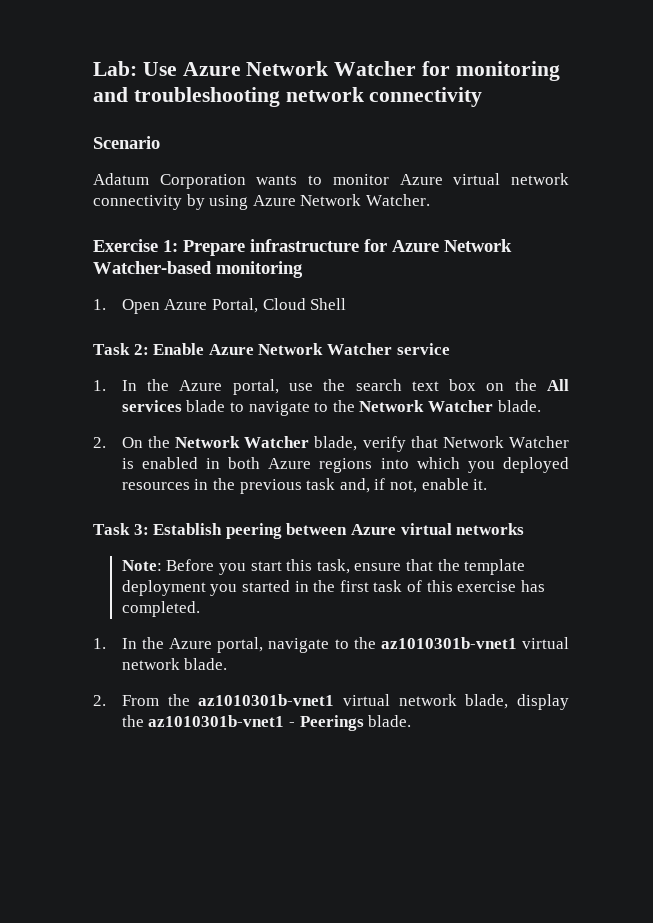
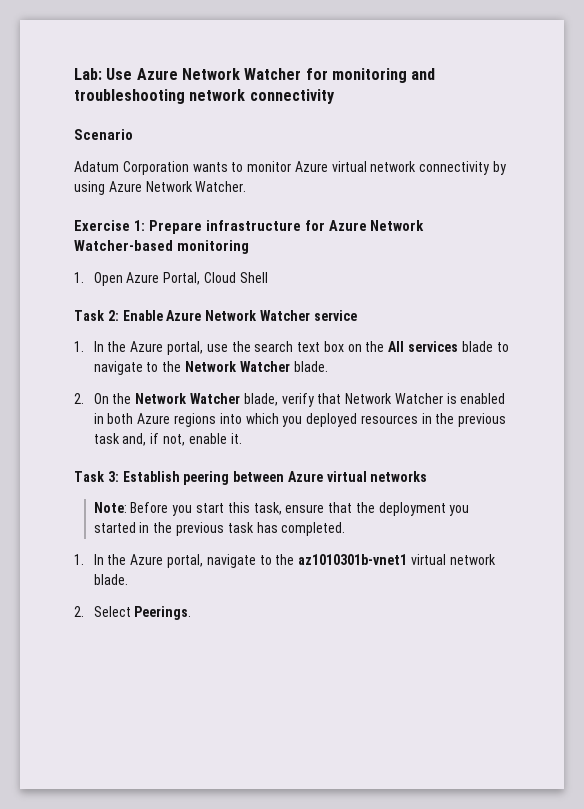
[464,559,526,575] template -> (375, 507) none
[339,580,517,592] first task of this exercise -> [175,522,254,536] previous task
[121,694,569,710] [121,715,412,731] From the az1010301b-vnet1 virtual network blade, display the az1010301b-vnet1 - Peerings blade. -> [93,606,192,620] Select Peerings.

